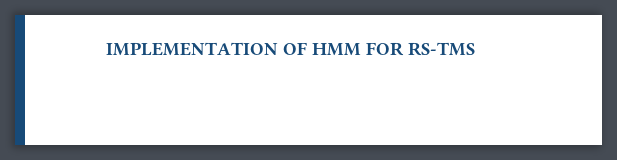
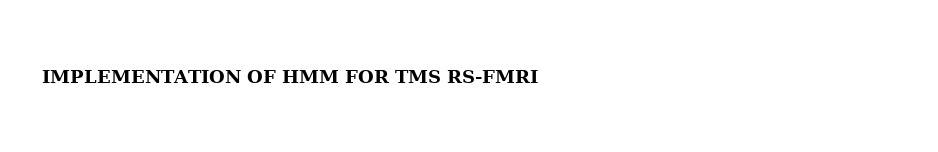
[408,42,475,56] RS-TMS -> [394,70,538,83] TMS RS-FMRI

